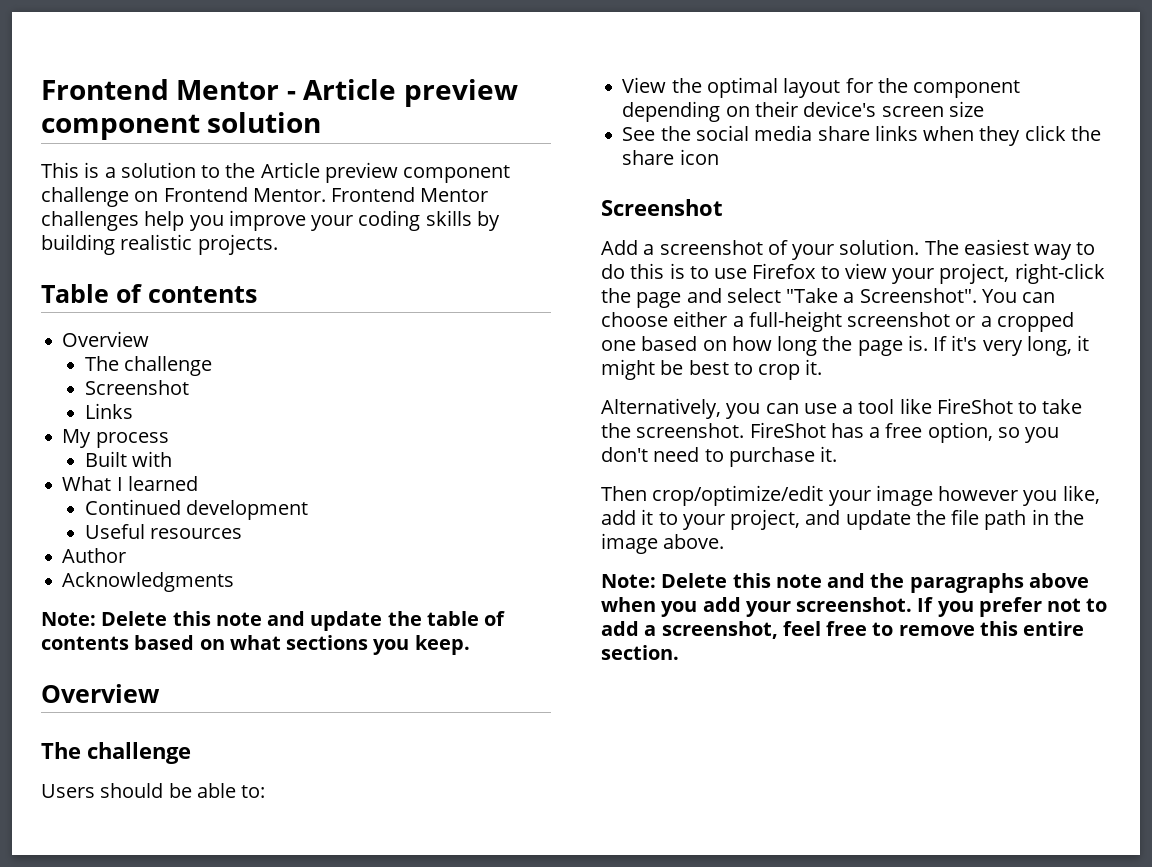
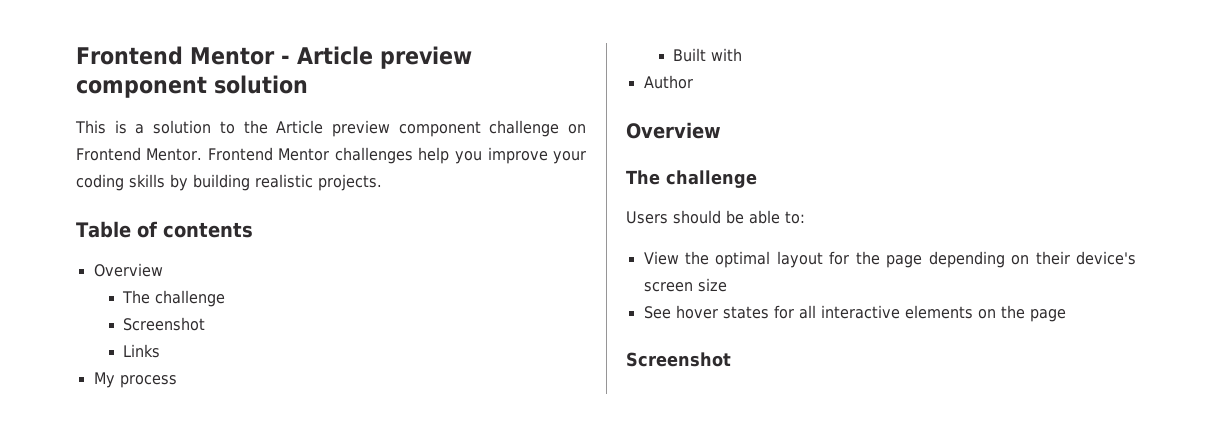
[62,476,198,491] [84,499,308,520] [84,524,242,539] [62,548,127,563] [62,572,235,592] [41,611,506,631] [41,635,470,655] What I learned // Continued development // Useful resources // Author // Acknowledgments // Note: Delete this note and update the table of contents based on what sections you keep. -> [643,75,693,89] Author
[913,80,1021,98] component -> [886,255,923,268] page
[660,125,1101,146] [622,149,719,165] [601,199,723,216] [601,239,1096,260] [601,263,1105,284] [601,288,1056,308] [601,311,1074,332] [601,335,1090,356] [601,359,823,380] [601,398,1083,419] [601,422,1060,443] [601,446,838,467] [601,485,1100,506] [601,509,1084,530] [601,533,725,554] [601,573,1089,593] [601,597,1108,617] [601,621,1085,639] [601,645,679,660] the social media share links when they click the share icon // Screenshot // Add a screenshot of your solution. The easiest way to do this is to use Firefox to view your project, right-click the page and select "Take a Screenshot". You can choose either a full-height screenshot or a cropped one based on how long the page is. If it's very long, it might be best to crop it. // Alternatively, you can use a tool like FireShot to take the screenshot. FireShot has a free option, so you don't need to purchase it. // Then crop/optimize/edit your image however you like, add it to your project, and update the file path in the image above. // Note: Delete this note and the paragraphs above when you add your screenshot. If you prefer not to add a screenshot, feel free to remove this entire section. -> [675,305,1066,322] [626,352,731,367] hover states for all interactive elements on the page // Screenshot

